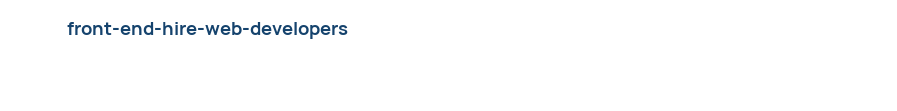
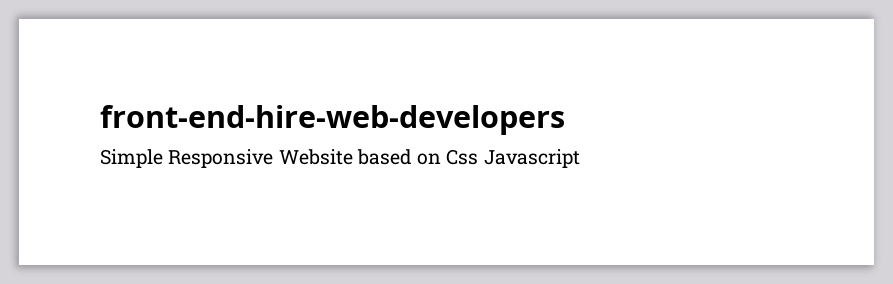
(348, 30) none -> [100,149,580,168] // Simple Responsive Website based on Css Javascript

